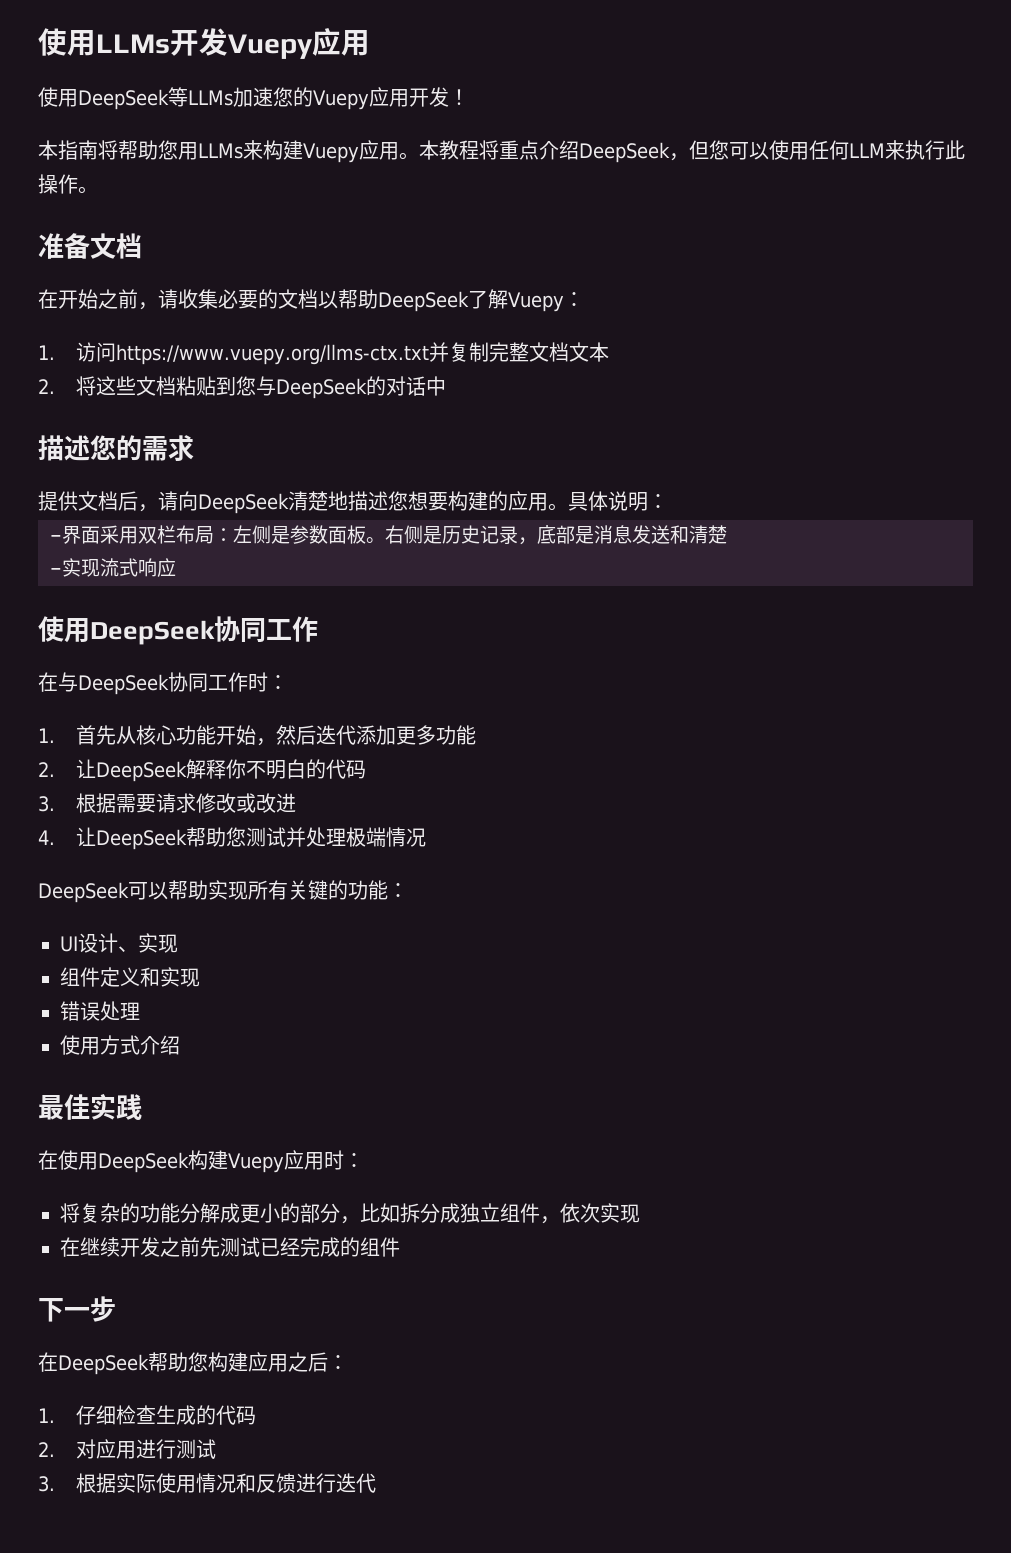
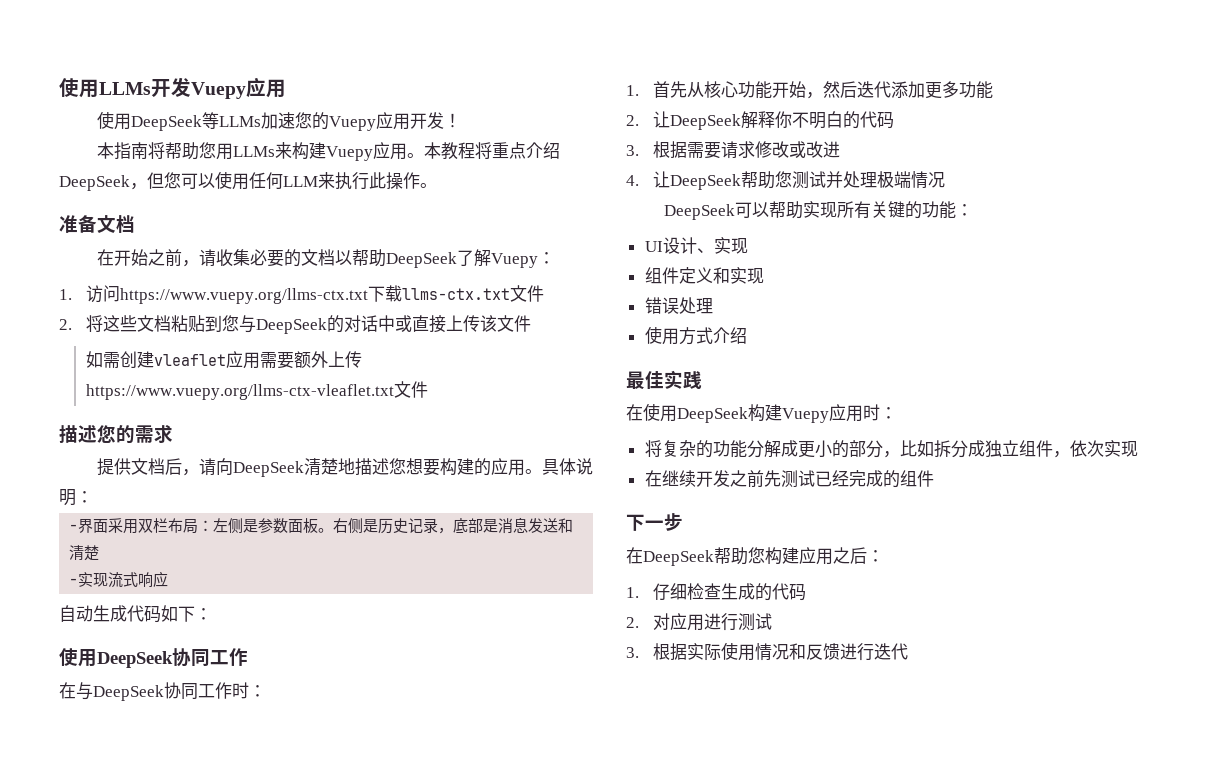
[429,342,610,362] 并复制完整文档文本 -> [367,285,544,302] 下载llms-ctx.txt文件
(447, 386) none -> [394,315,531,333] [85,351,362,369] [85,381,428,400] 或直接上传该文件 // 如需创建vleaflet应用需要额外上传https://www.vuepy.org/llms-ctx-vleaflet.txt文件
(176, 567) none -> [59,605,212,623] // 自动生成代码如下：

